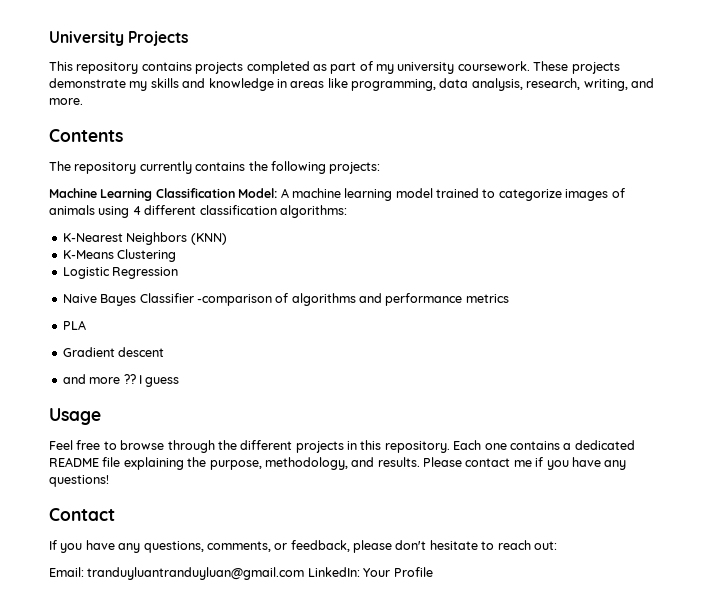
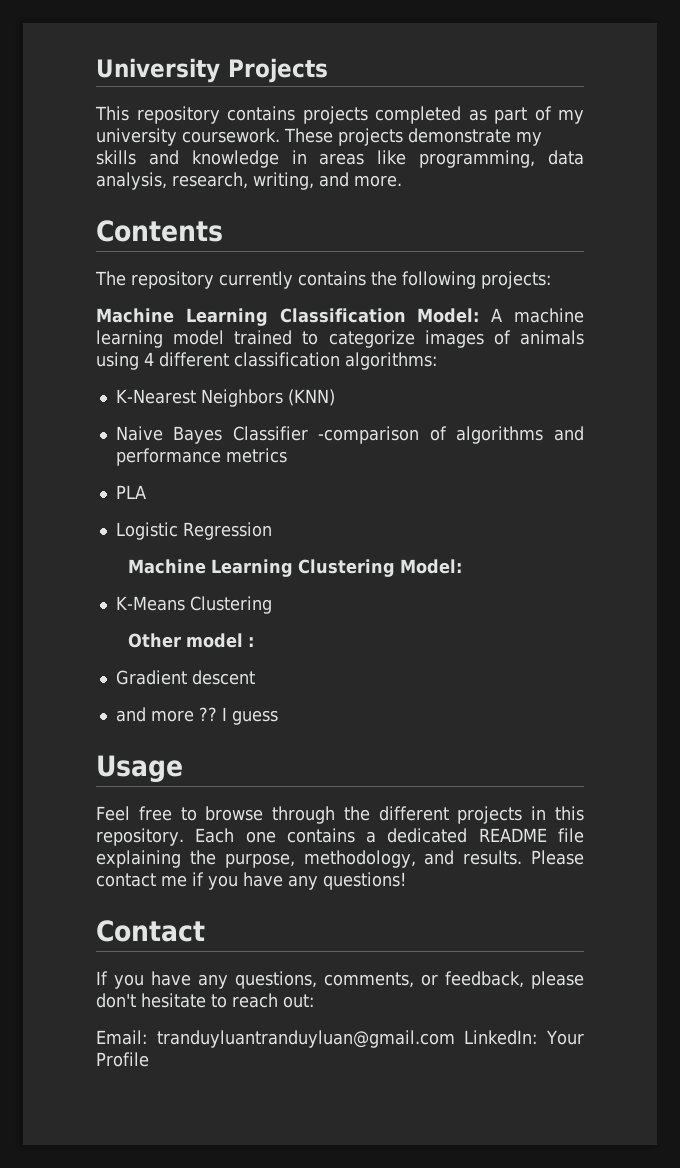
[62,249,177,262] [62,267,179,279] // K-Means Clustering // Logistic Regression -> (335, 397) none
(86, 325) none -> [115,522,272,540] [128,559,463,577] [115,596,272,614] [128,633,255,648] // Logistic Regression // Machine Learning Clustering Model: // K-Means Clustering // Other model :

